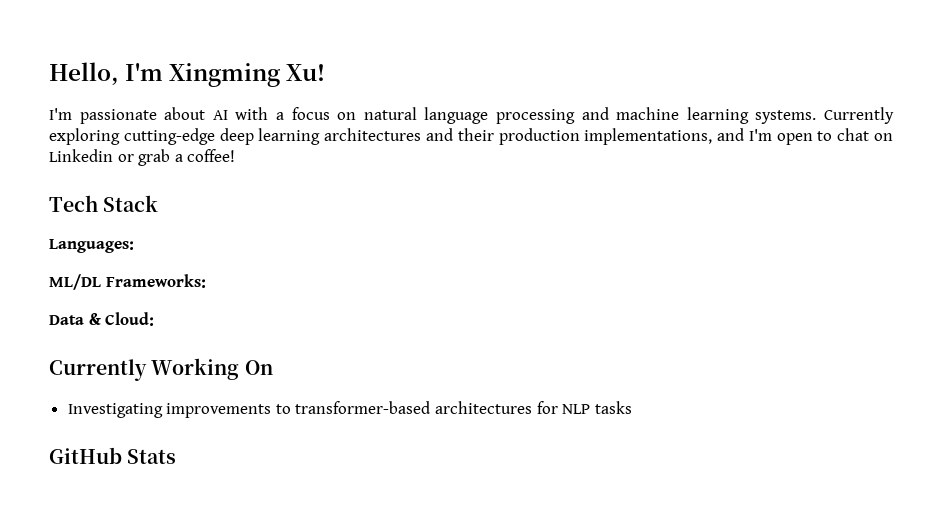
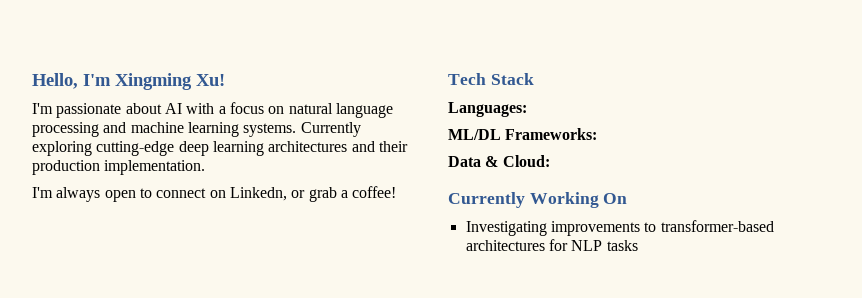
[584,128,894,145] [49,149,113,162] implementations, and I'm open to chat on Linkedin -> [104,160,206,175] [32,187,287,202] implementation. // I'm always open to connect on Linkedn,
[49,447,177,464] // GitHub Stats -> (638, 245) none

